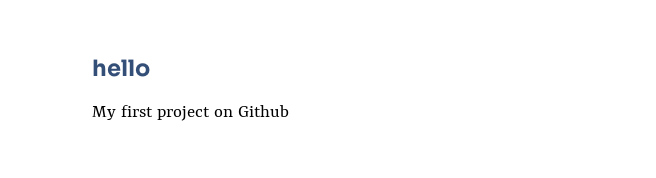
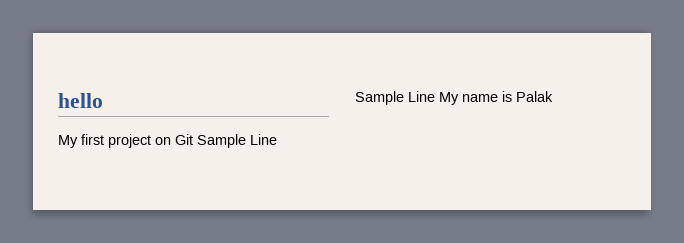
[237,105,289,117] Github -> [175,134,277,148] [355,91,553,105] Git Sample Line Sample Line My name is Palak

